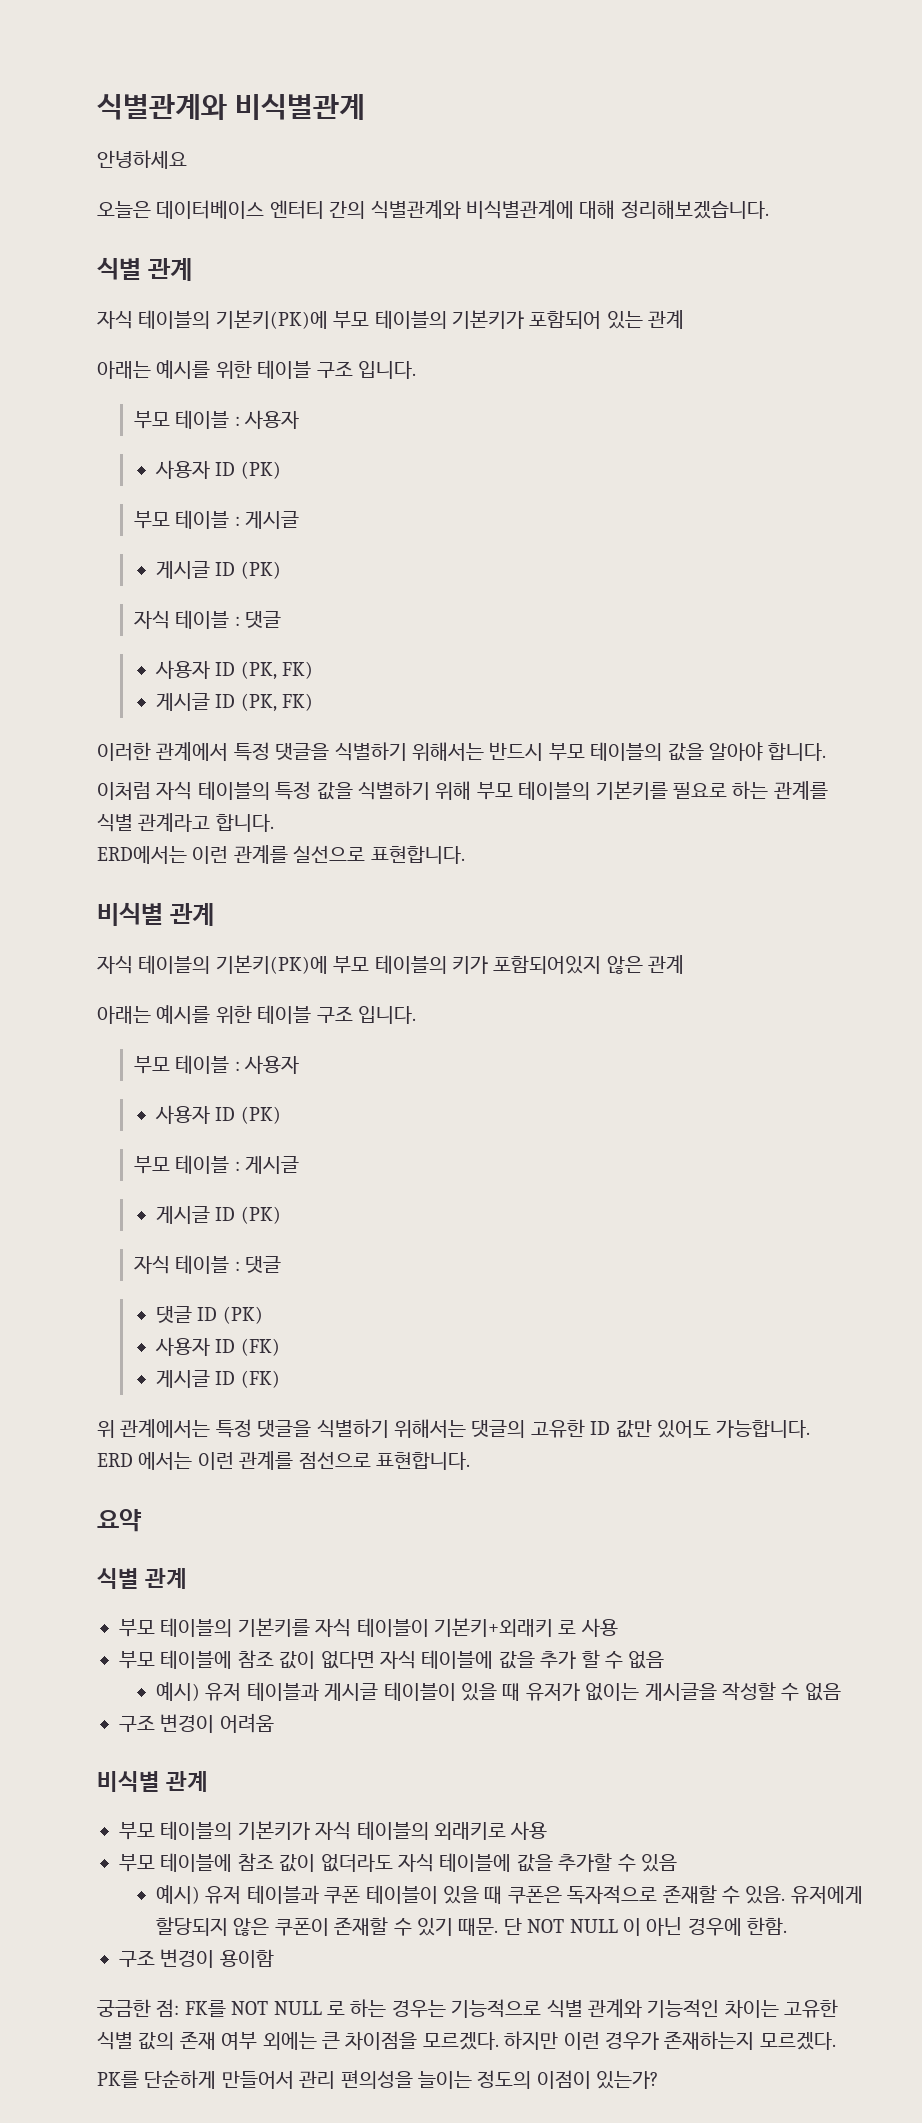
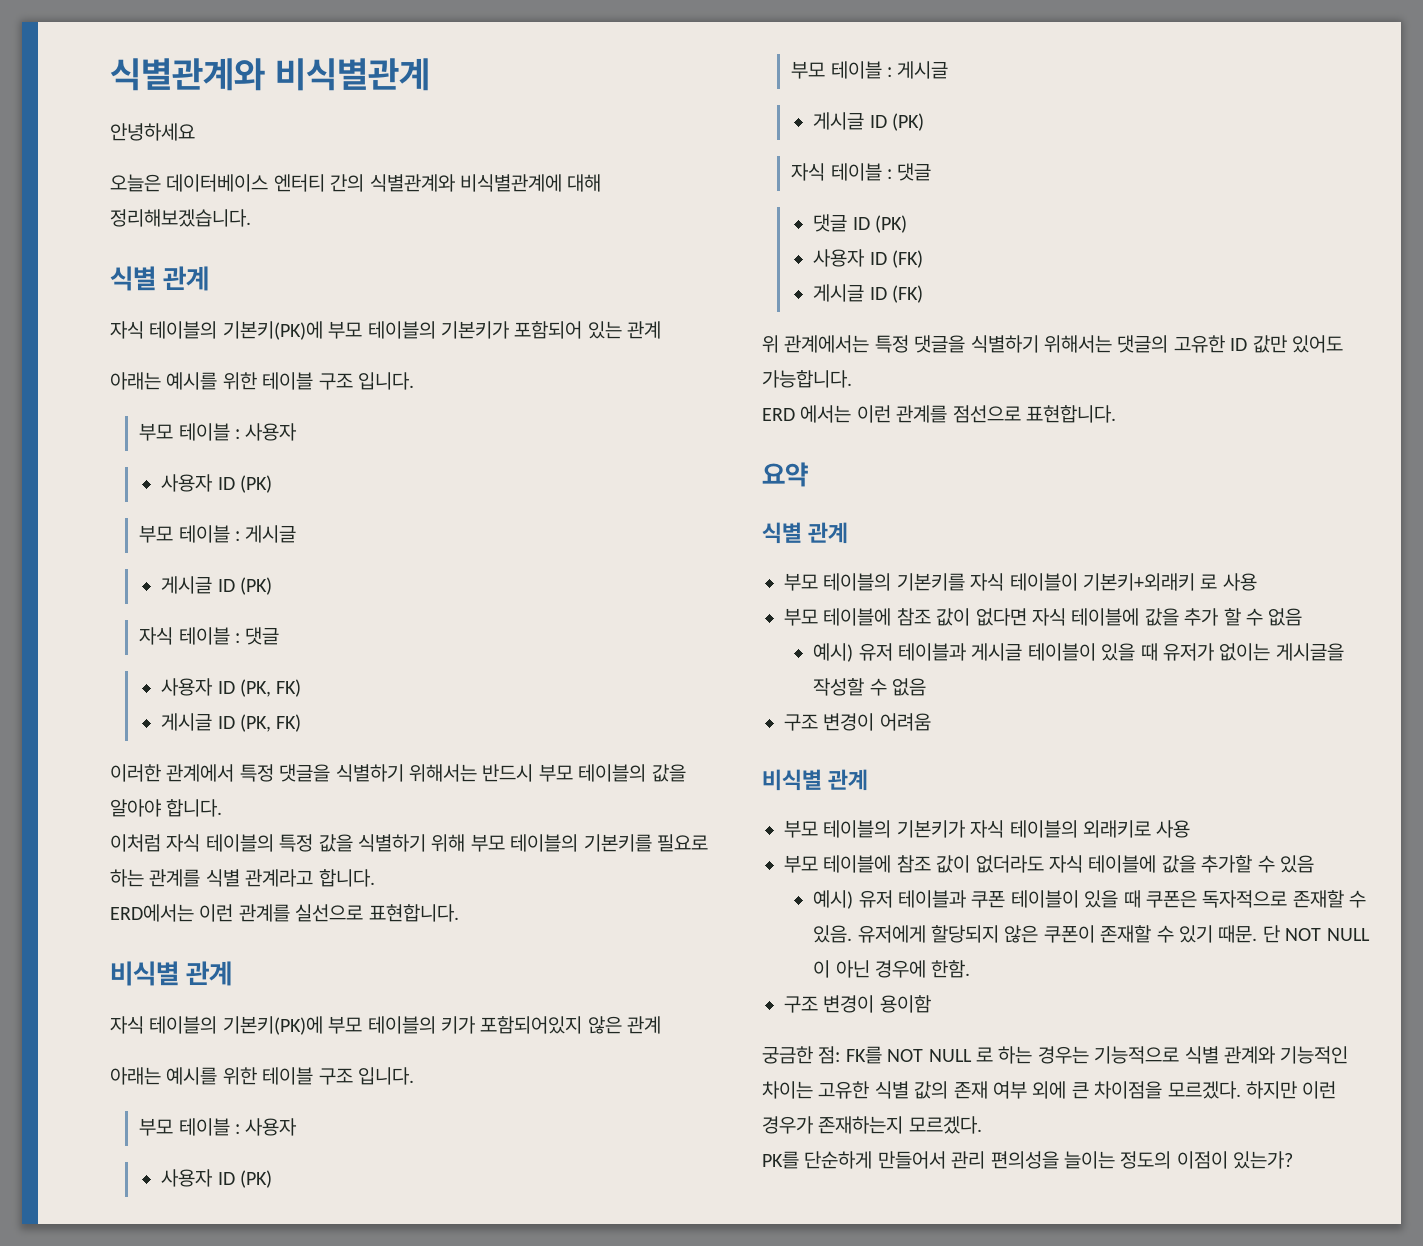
[262,2032,317,2050] 외에는 -> [1032,1081,1067,1099] 외에

